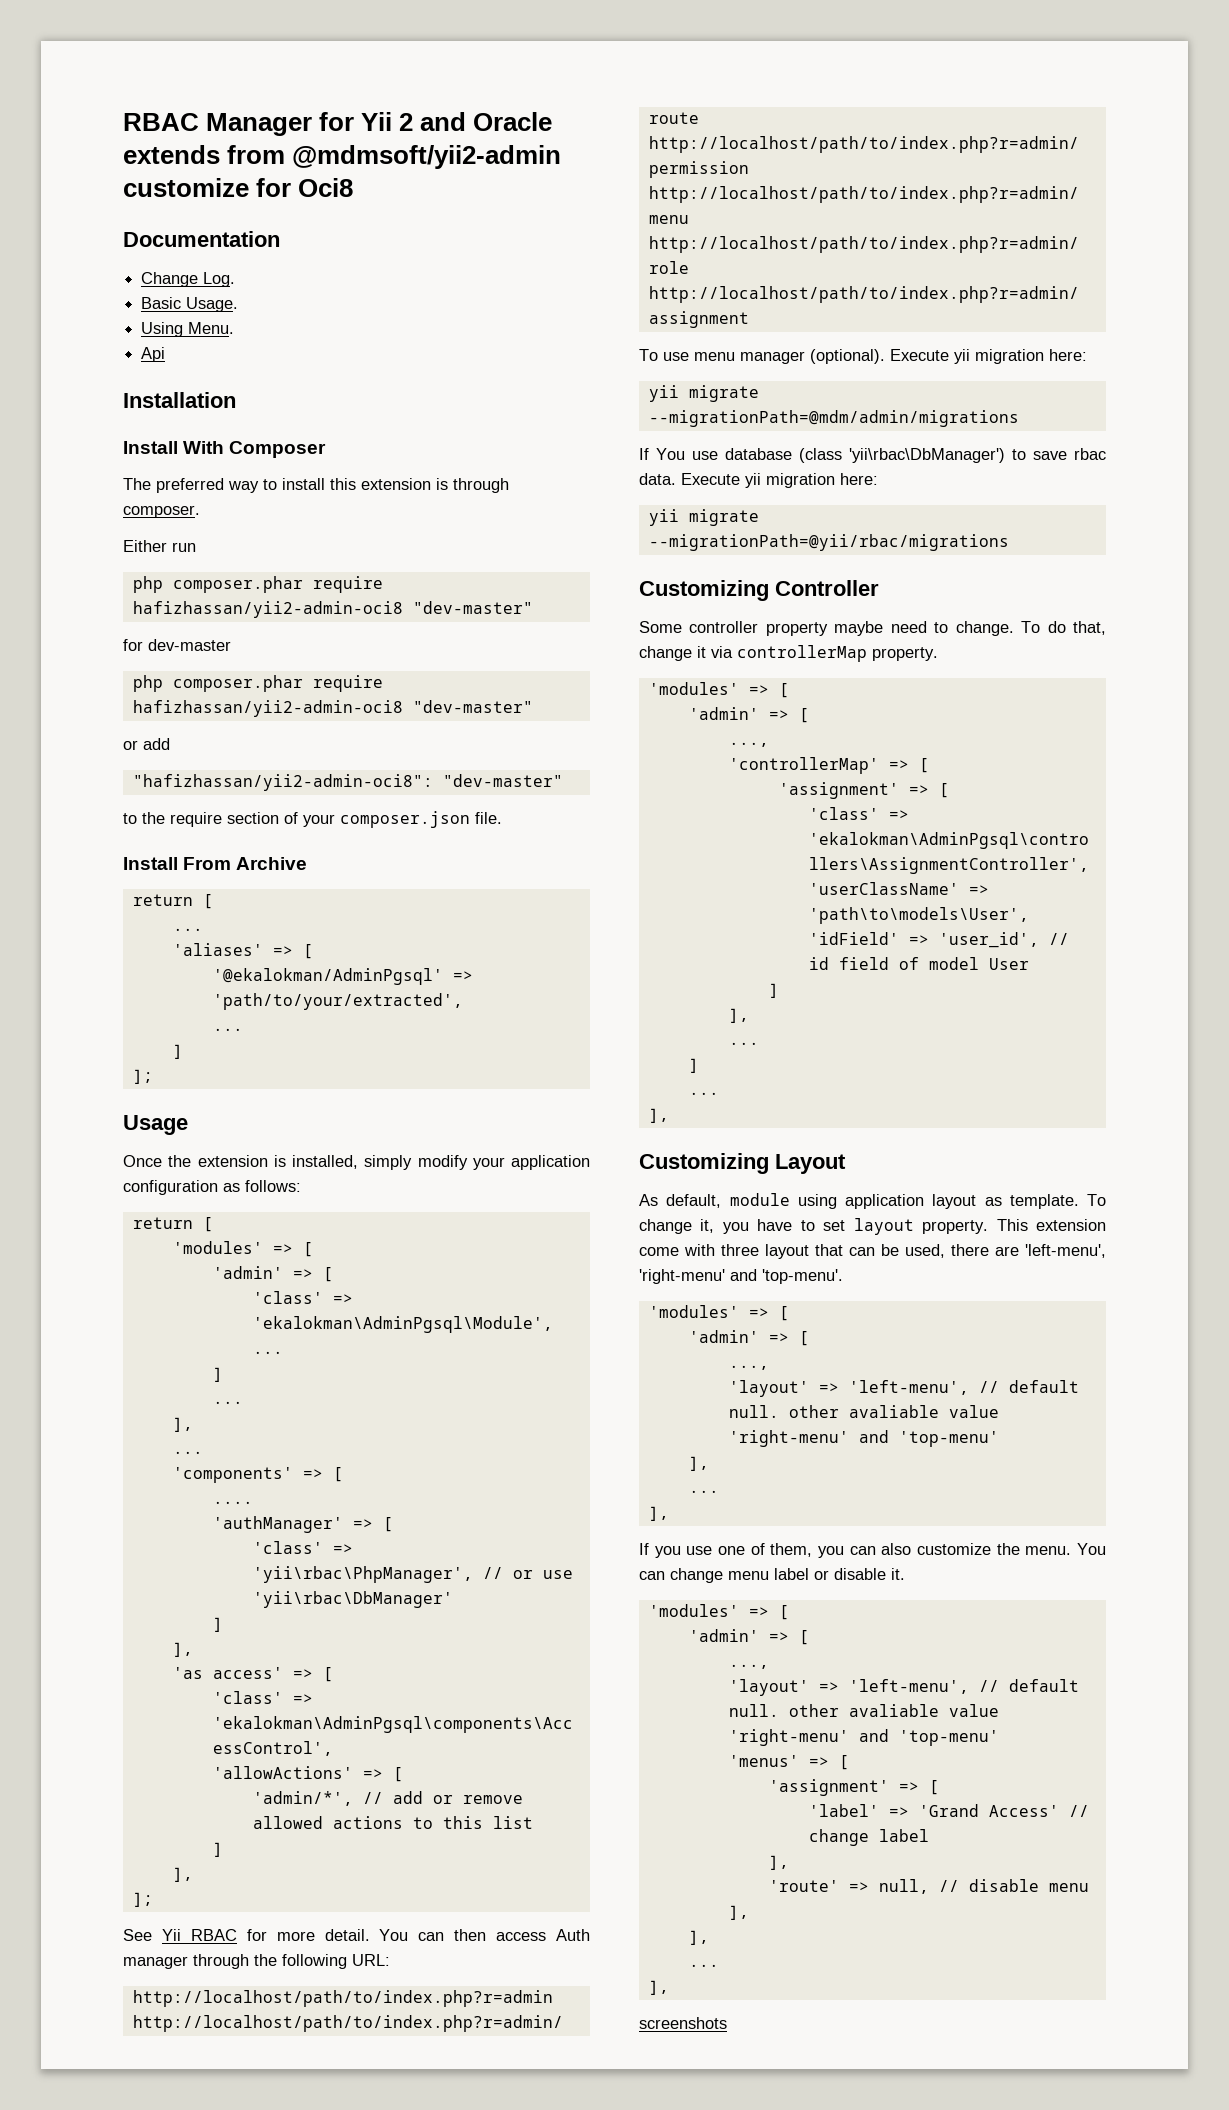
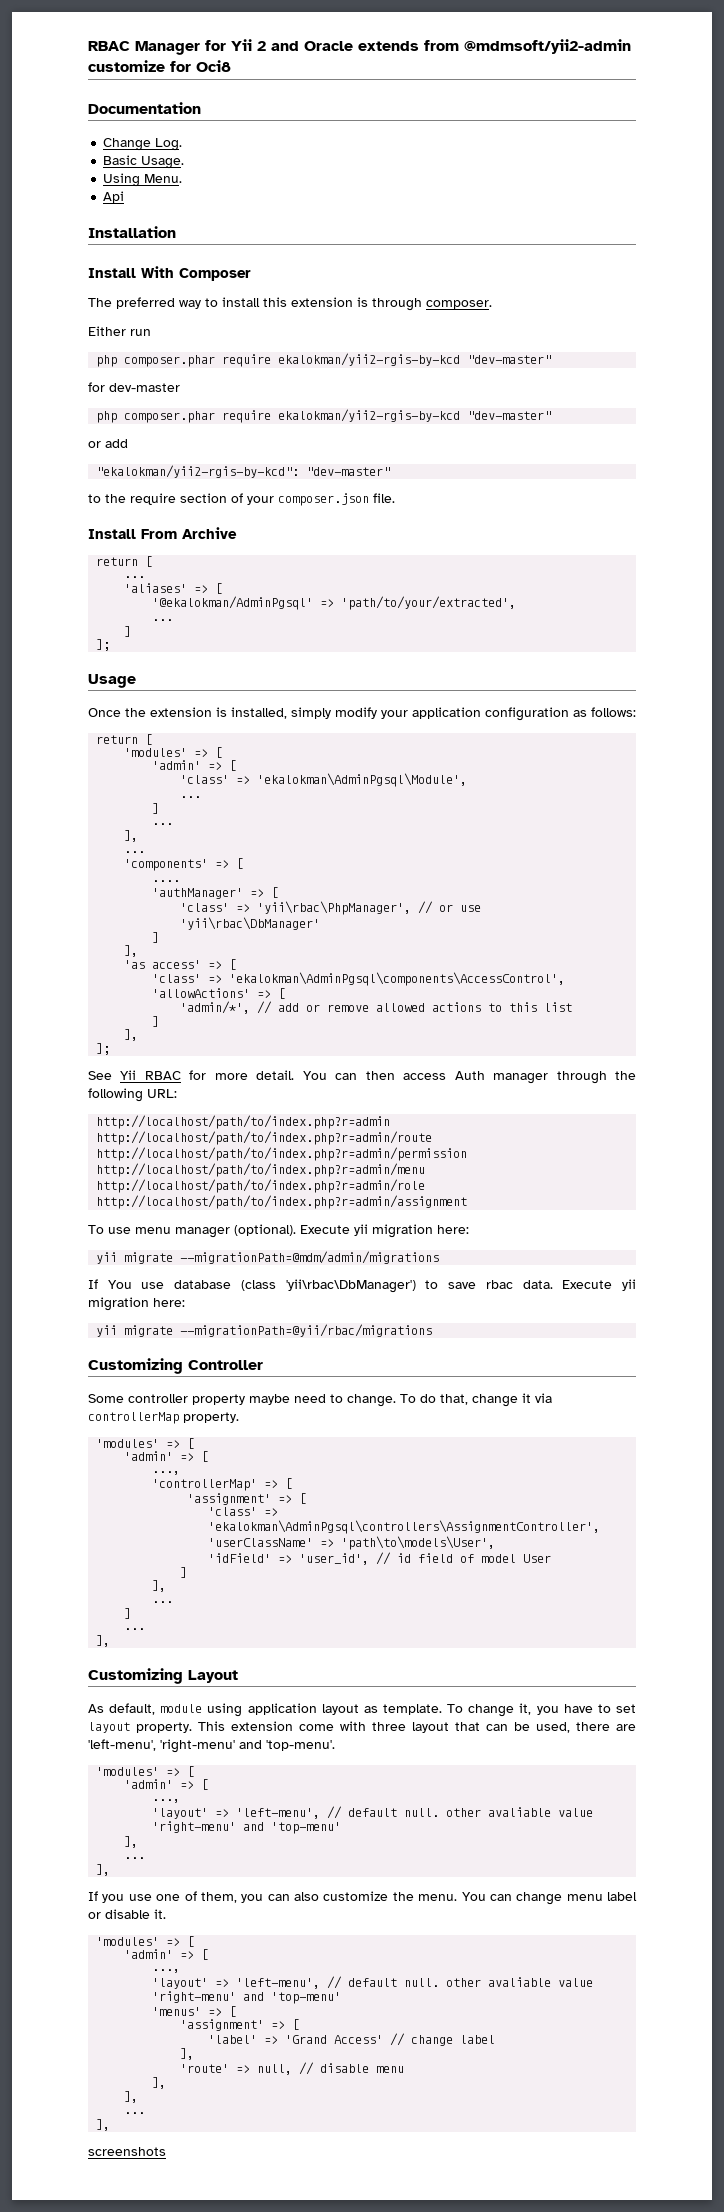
[132,601,403,618] hafizhassan/yii2-admin-oci8 -> [278,353,461,366] ekalokman/yii2-rgis-by-kcd
[132,700,403,717] hafizhassan/yii2-admin-oci8 -> [278,409,461,422] ekalokman/yii2-rgis-by-kcd
[132,774,433,791] "hafizhassan/yii2-admin-oci8": -> [96,465,300,478] "ekalokman/yii2-rgis-by-kcd":

